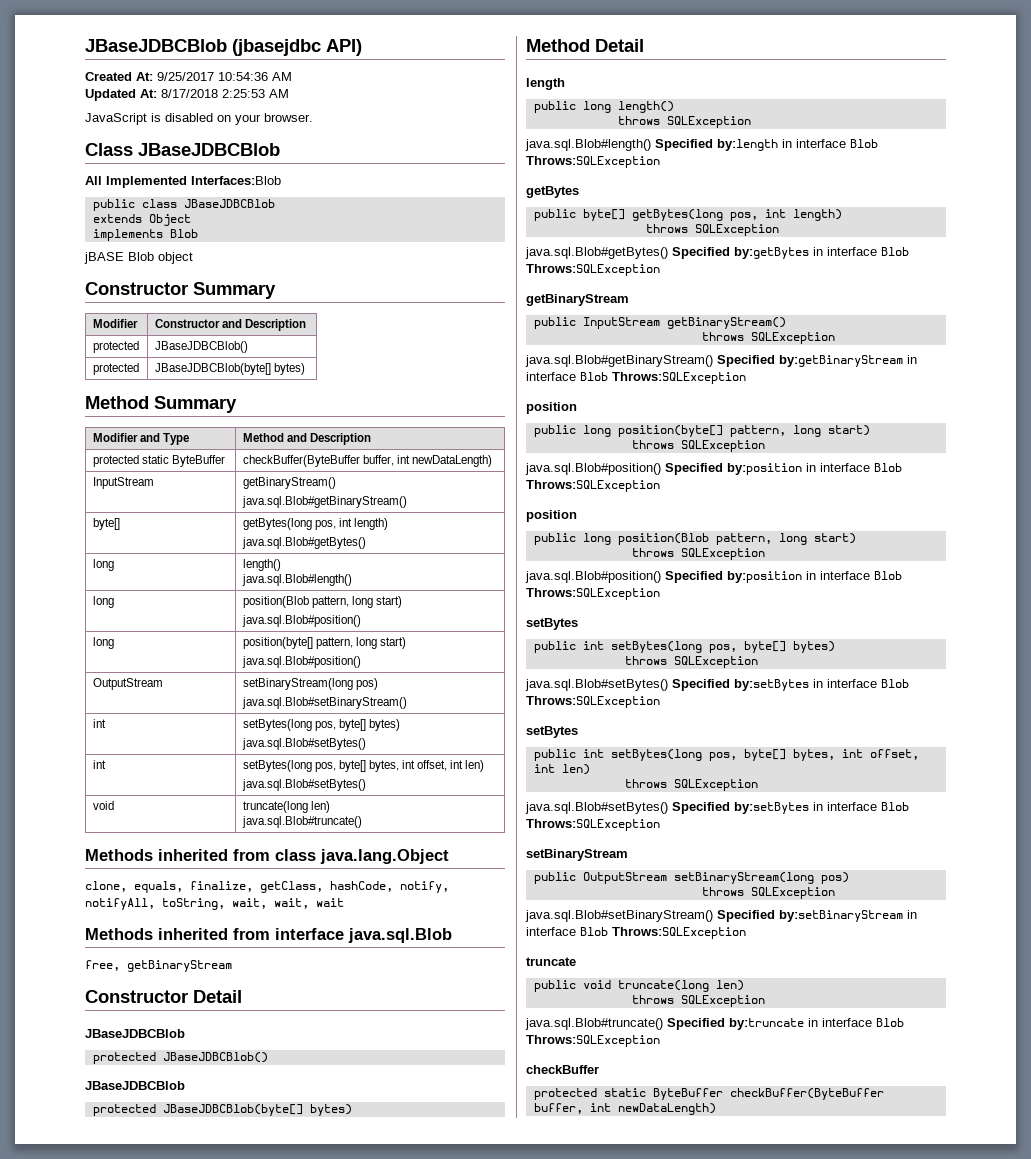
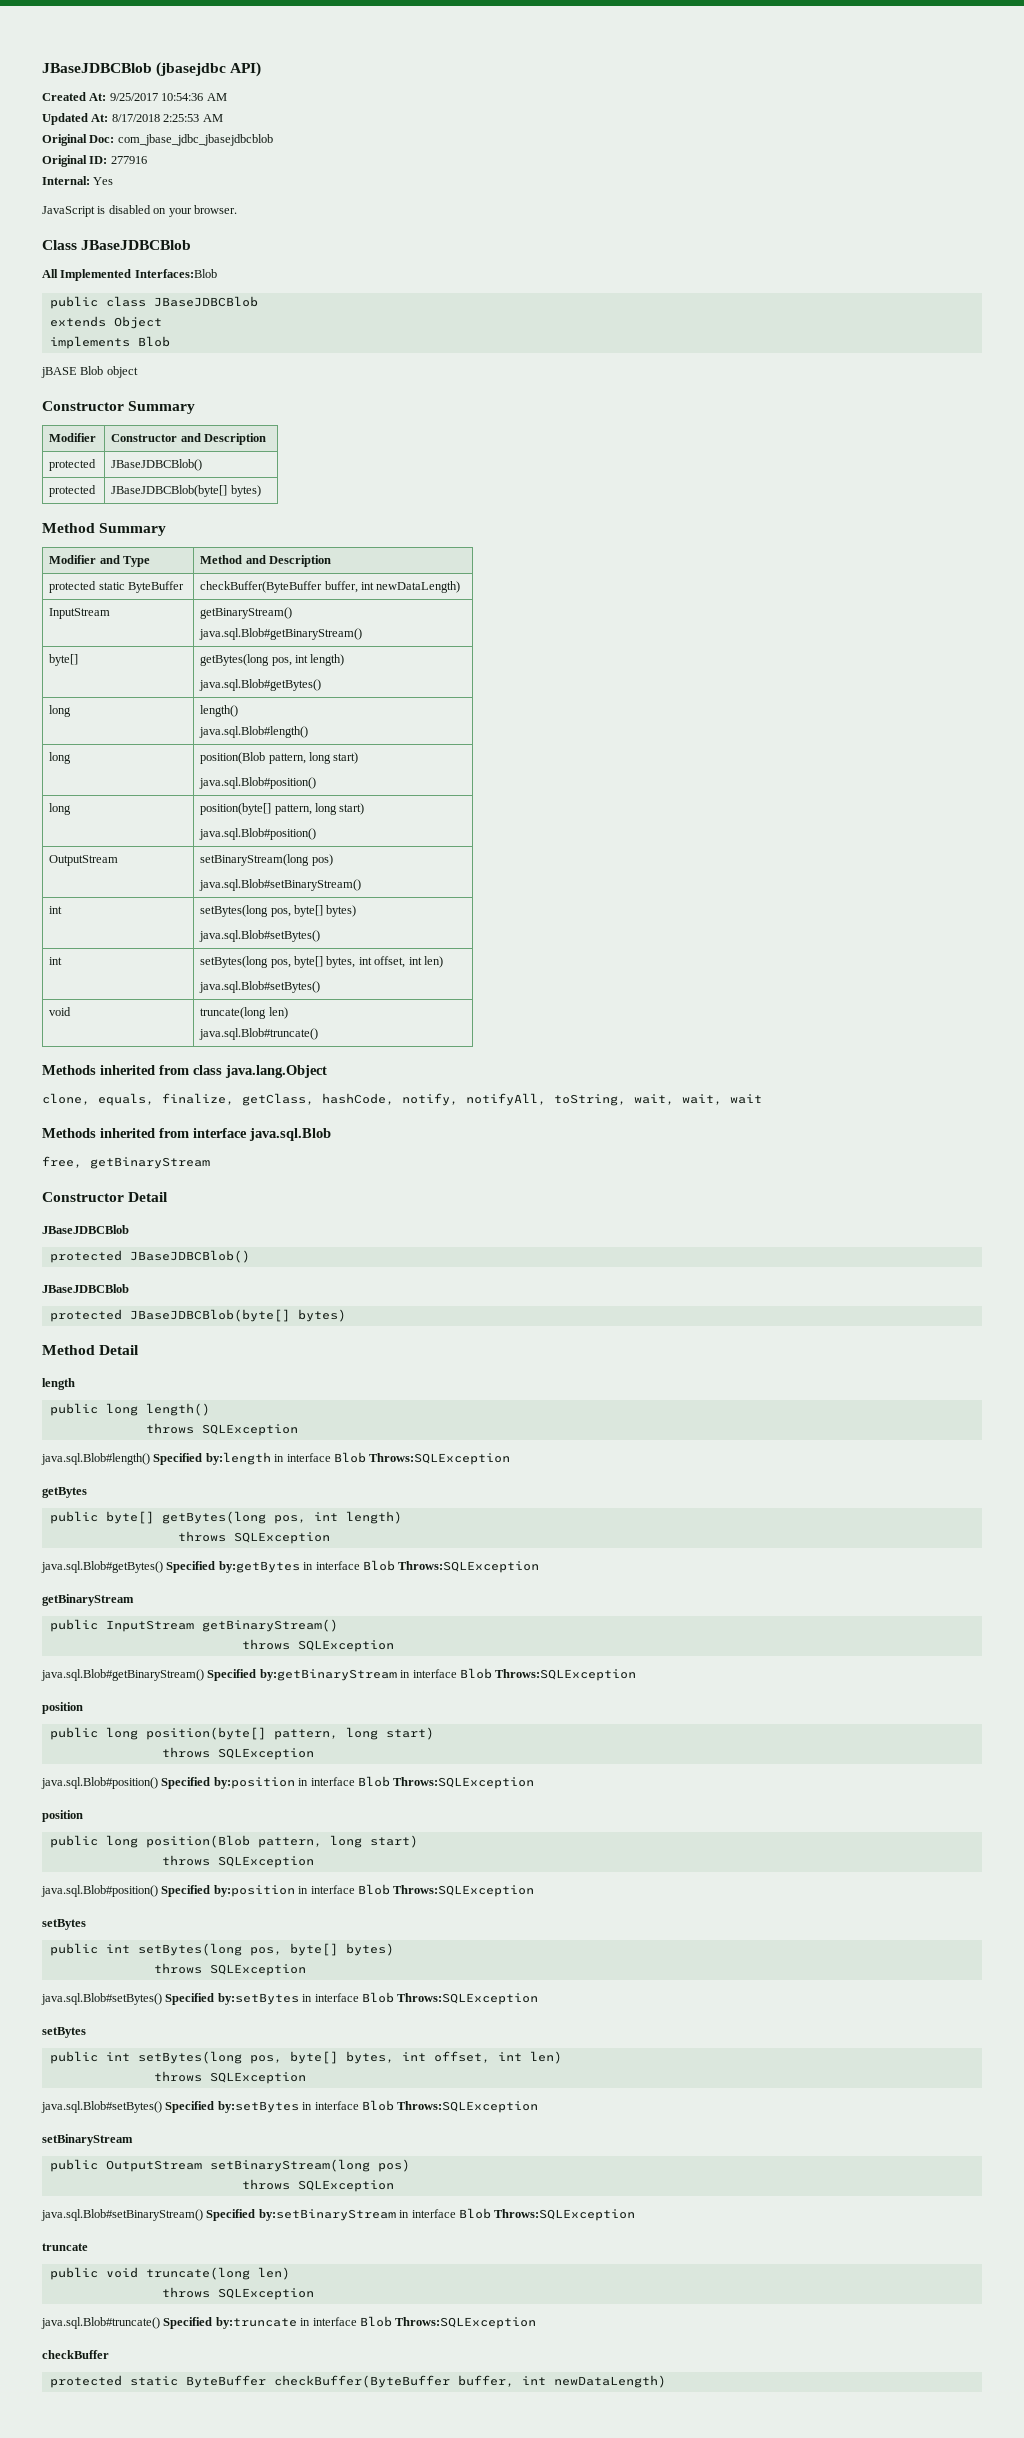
(289, 93) none -> [42,134,273,146] [42,155,147,167] [42,176,114,185] // Original Doc: com_jbase_jdbc_jbasejdbcblob // Original ID: 277916 // Internal: Yes

